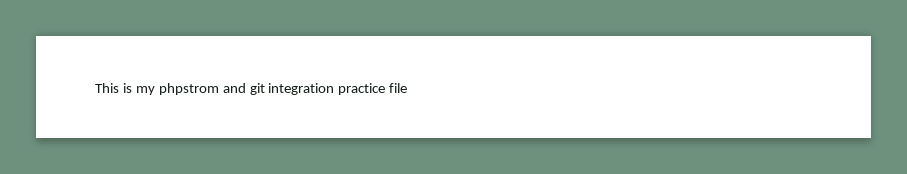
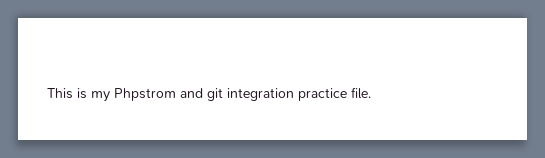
[158,83,219,95] phpstrom -> [114,88,176,101] Phpstrom
[389,83,408,93] file -> [351,87,371,99] file.

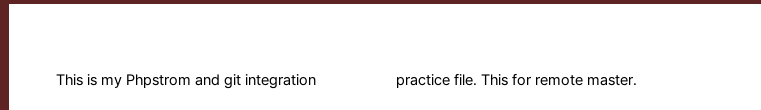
(371, 93) none -> [481,73,638,86] This for remote master.

